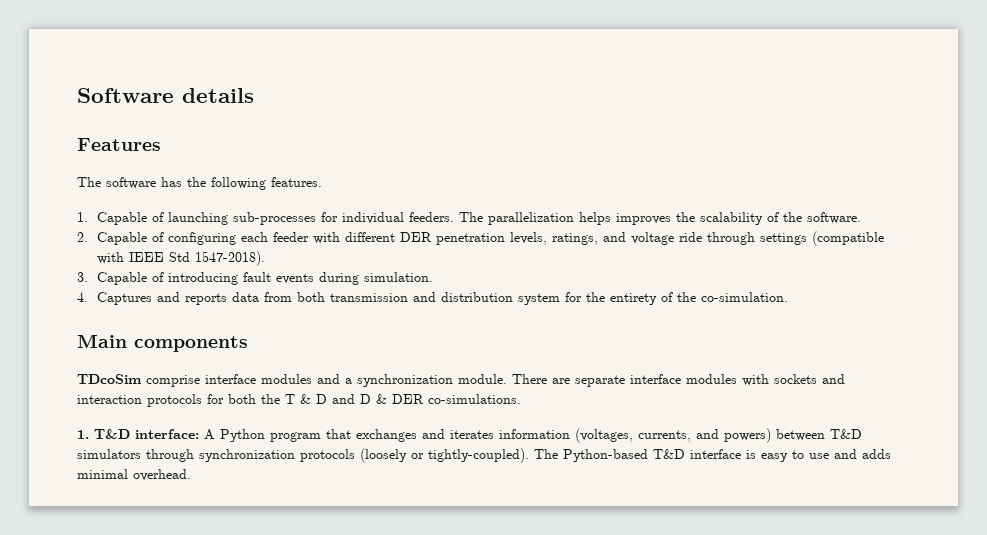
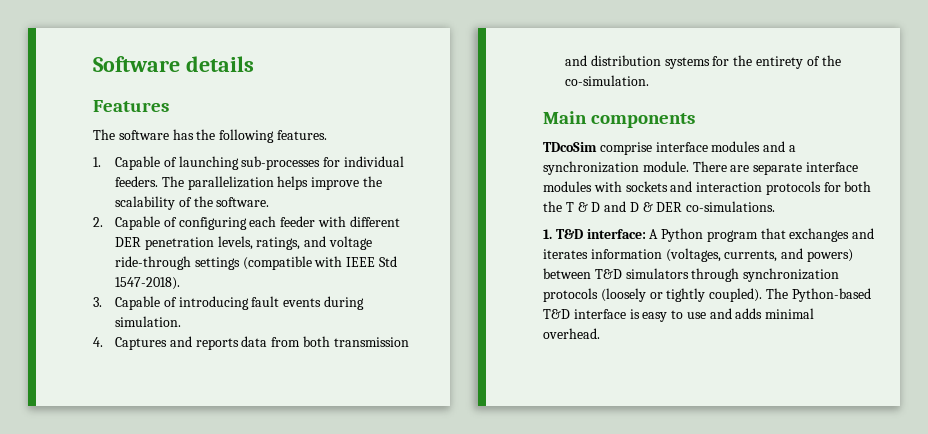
[615,213,671,225] improves -> [311,177,360,190] improve
[678,232,755,245] ride through -> [115,256,192,270] ride-through
[517,293,560,305] system -> [664,57,710,69] systems
[428,448,529,463] tightly-coupled). -> [666,288,763,302] tightly coupled).

